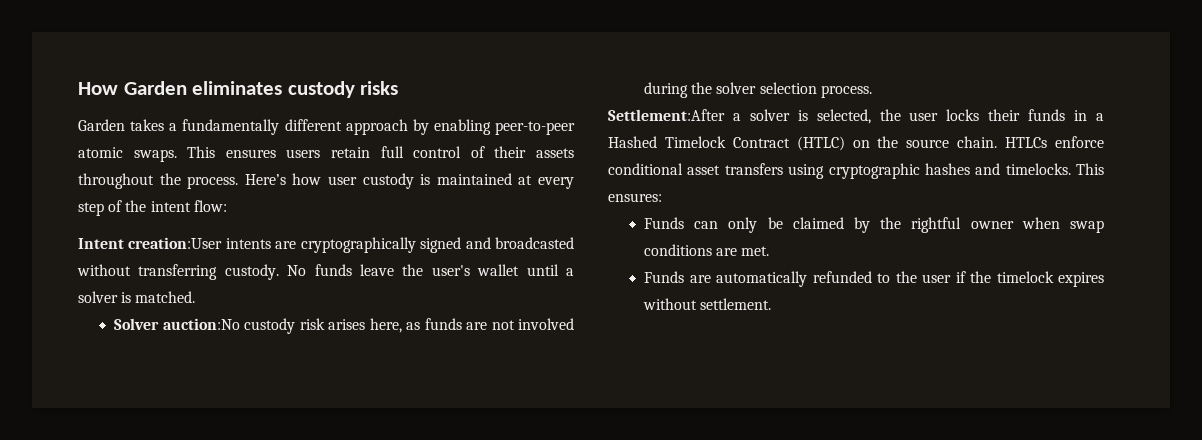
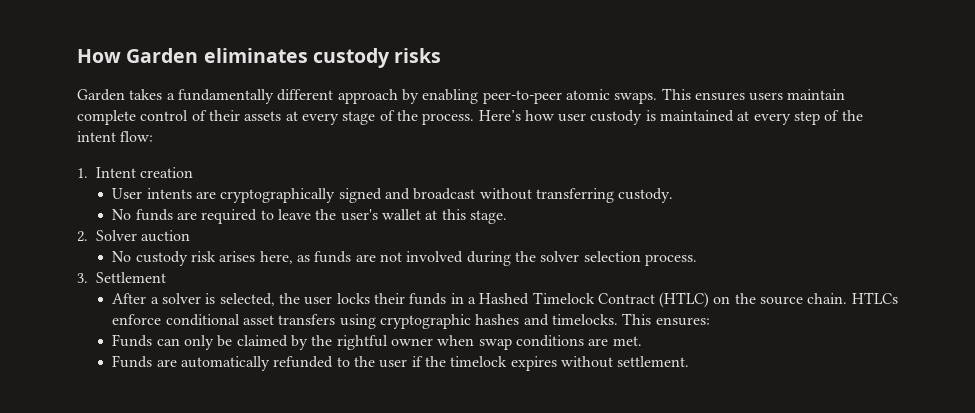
[331,146,404,158] retain full -> [787,89,846,100] [77,110,136,125] maintain complete
[78,173,154,189] throughout -> [285,110,395,125] at every stage of
[78,237,223,249] Intent creation:User -> [77,167,194,178] [112,188,143,199] 1. Intent creation // User
[495,237,574,249] broadcasted -> [413,188,476,200] broadcast
(279, 272) none -> (674, 195) //
(352, 270) none -> [177,209,274,224] are required to
[526,264,574,276] [78,291,196,303] [114,318,240,330] until a solver is matched. // Solver auction:No -> [425,209,507,224] [77,230,191,242] [112,251,132,262] at this stage. // 2. Solver auction // No
[608,109,725,121] Settlement:After -> [77,272,166,283] [112,293,147,304] 3. Settlement // After

